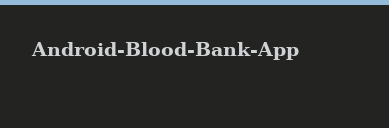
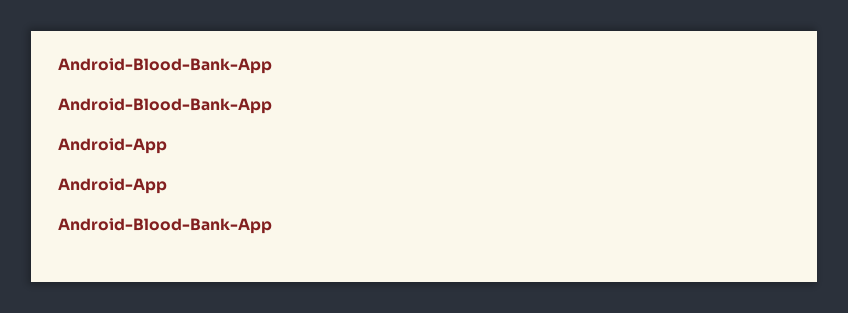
[31,42,299,60] Android-Blood-Bank-App -> [58,58,272,74] [58,98,272,114] [58,138,167,154] [58,178,167,194] [58,218,272,234] Android-Blood-Bank-App // Android-Blood-Bank-App // Android-App // Android-App // Android-Blood-Bank-App

